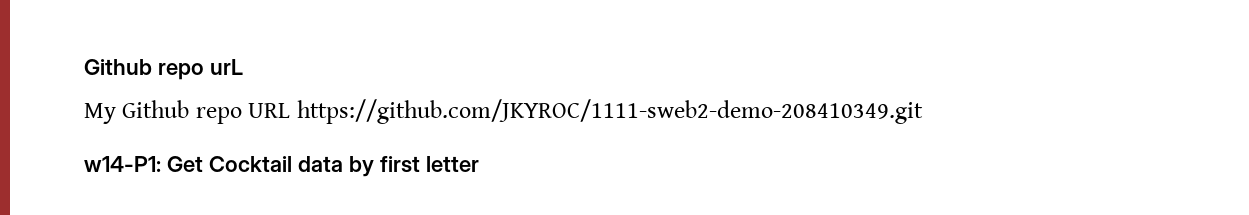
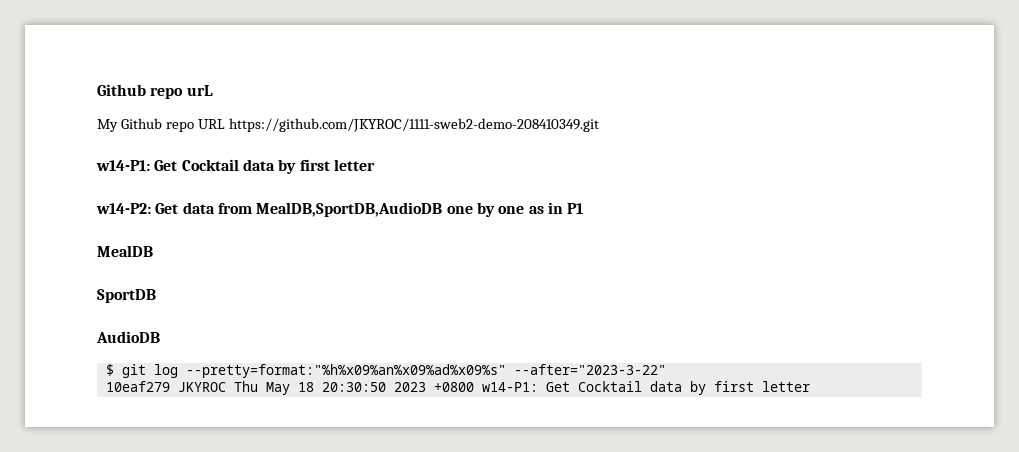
(479, 164) none -> [96,202,584,217] [97,245,153,257] [97,289,156,303] [96,331,160,343] [105,364,666,378] [105,381,810,395] // w14-P2: Get data from MealDB,SportDB,AudioDB one by one as in P1 // MealDB // SportDB // AudioDB // $ git log --pretty=format:"%h%x09%an%x09%ad%x09%s" --after="2023-3-22" // 10eaf279 JKYROC Thu May 18 20:30:50 2023 +0800 w14-P1: Get Cocktail data by first letter

